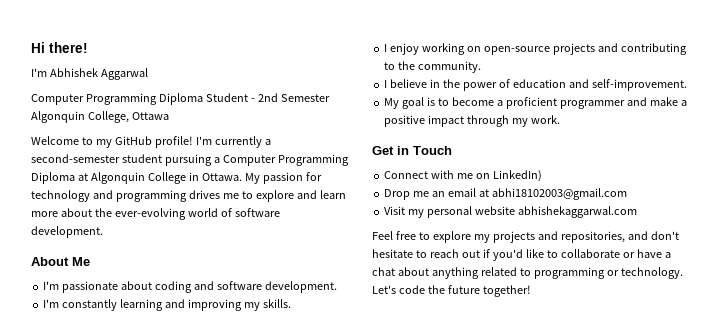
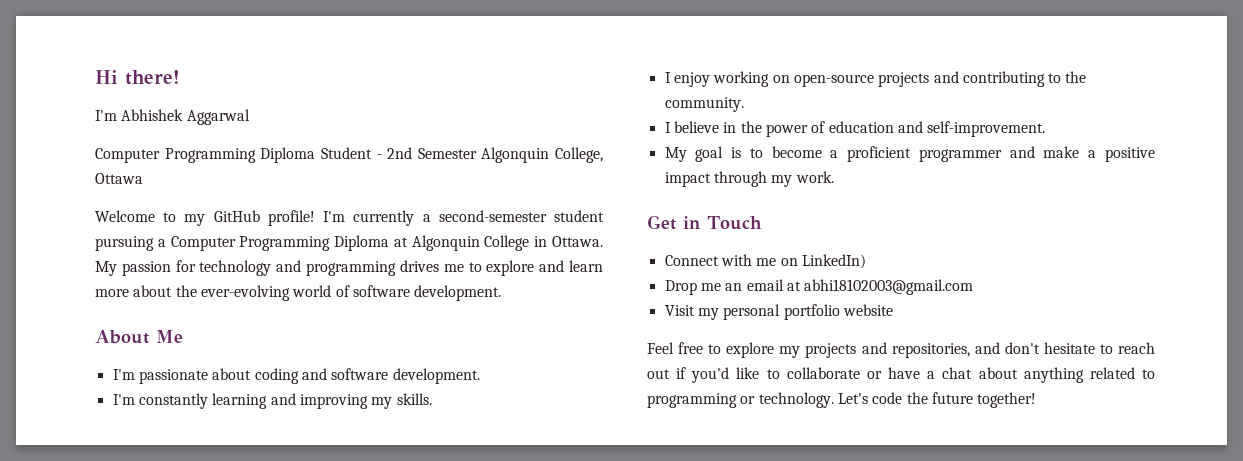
(473, 212) none -> [783,304,840,320] portfolio
[517,206,637,218] abhishekaggarwal.com -> (893, 310) none

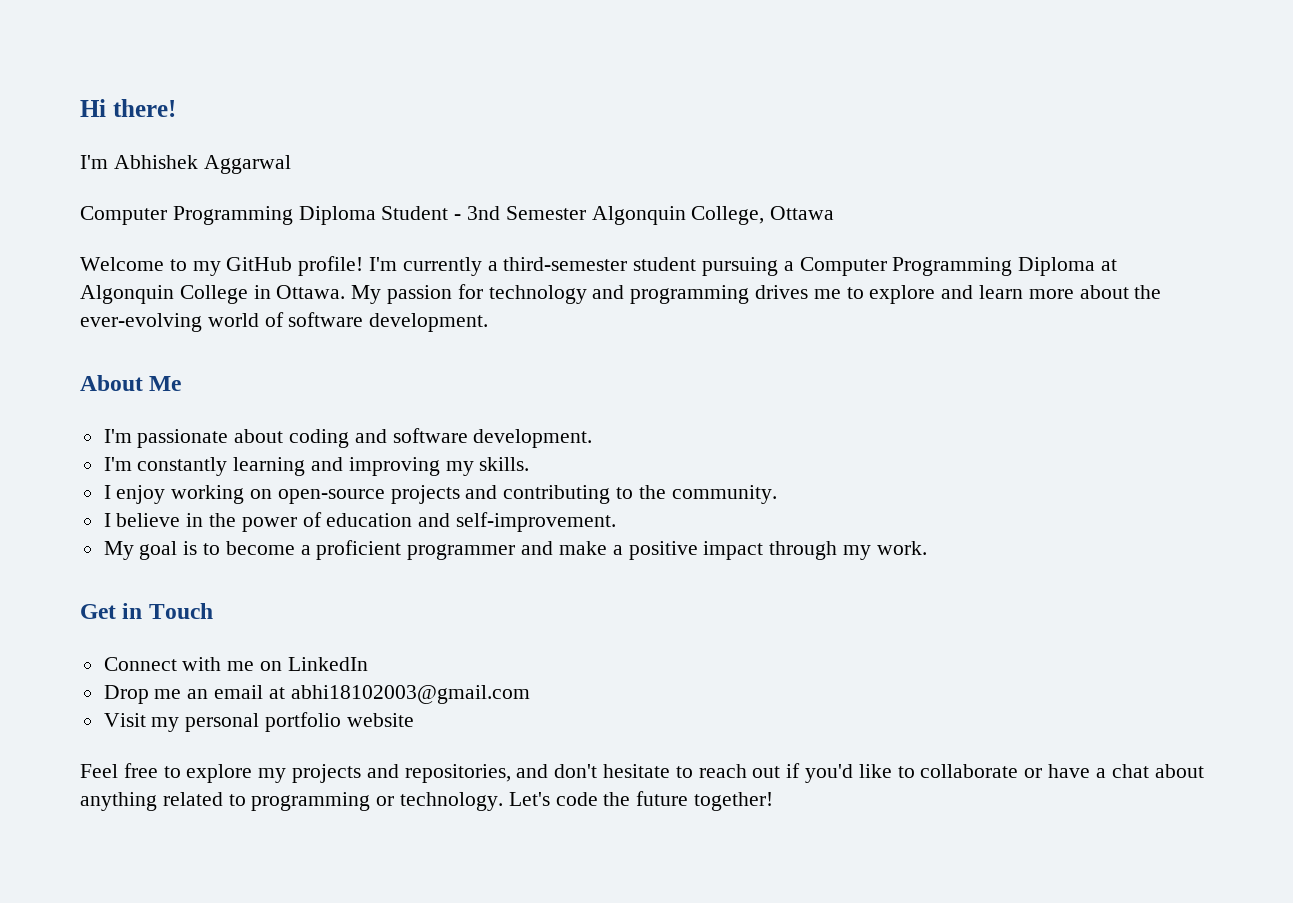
[387,147,413,159] 2nd -> [467,206,501,220] 3nd
[438,210,547,222] second-semester -> [503,257,628,271] third-semester
[801,254,866,269] LinkedIn) -> [287,657,368,671] LinkedIn

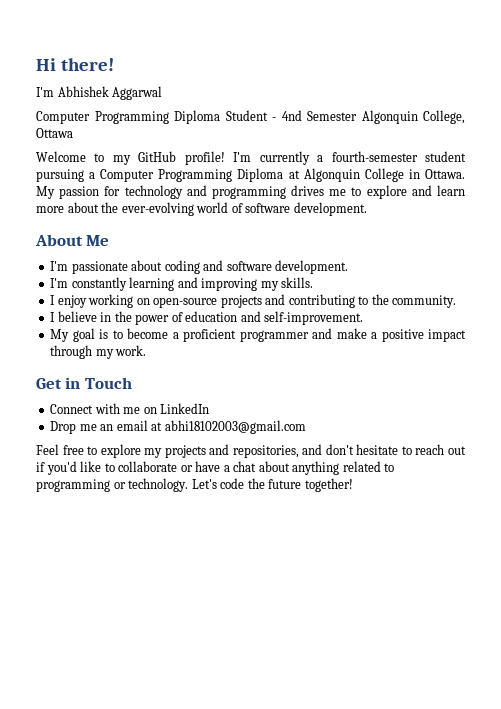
[467,206,501,220] 3nd -> [281,110,302,121] 4nd
[503,257,628,271] third-semester -> [331,151,418,162] fourth-semester
[103,712,414,732] // Visit my personal portfolio website -> (306, 427) none

